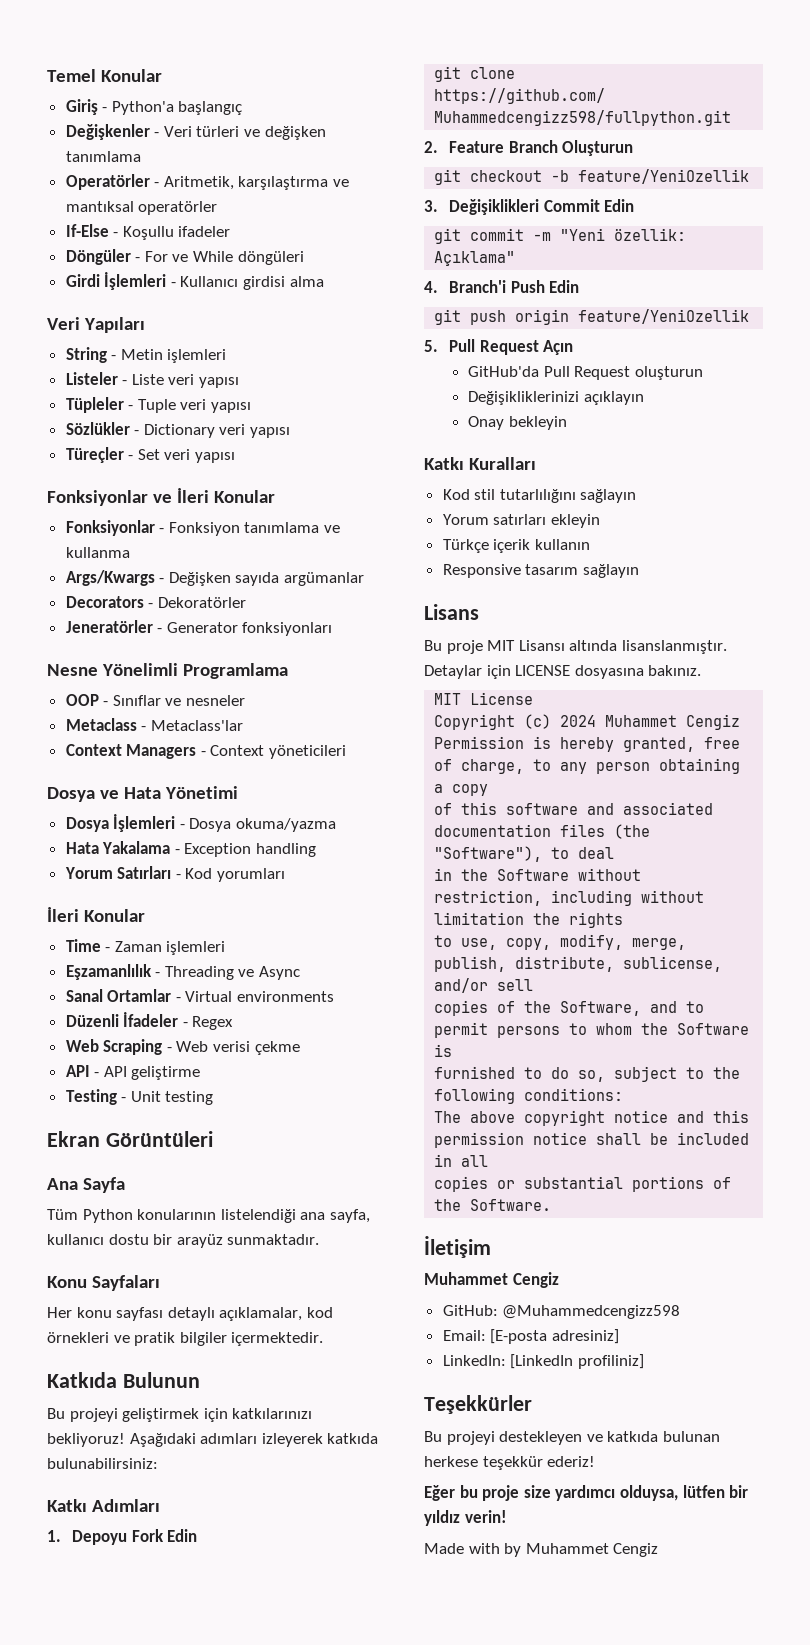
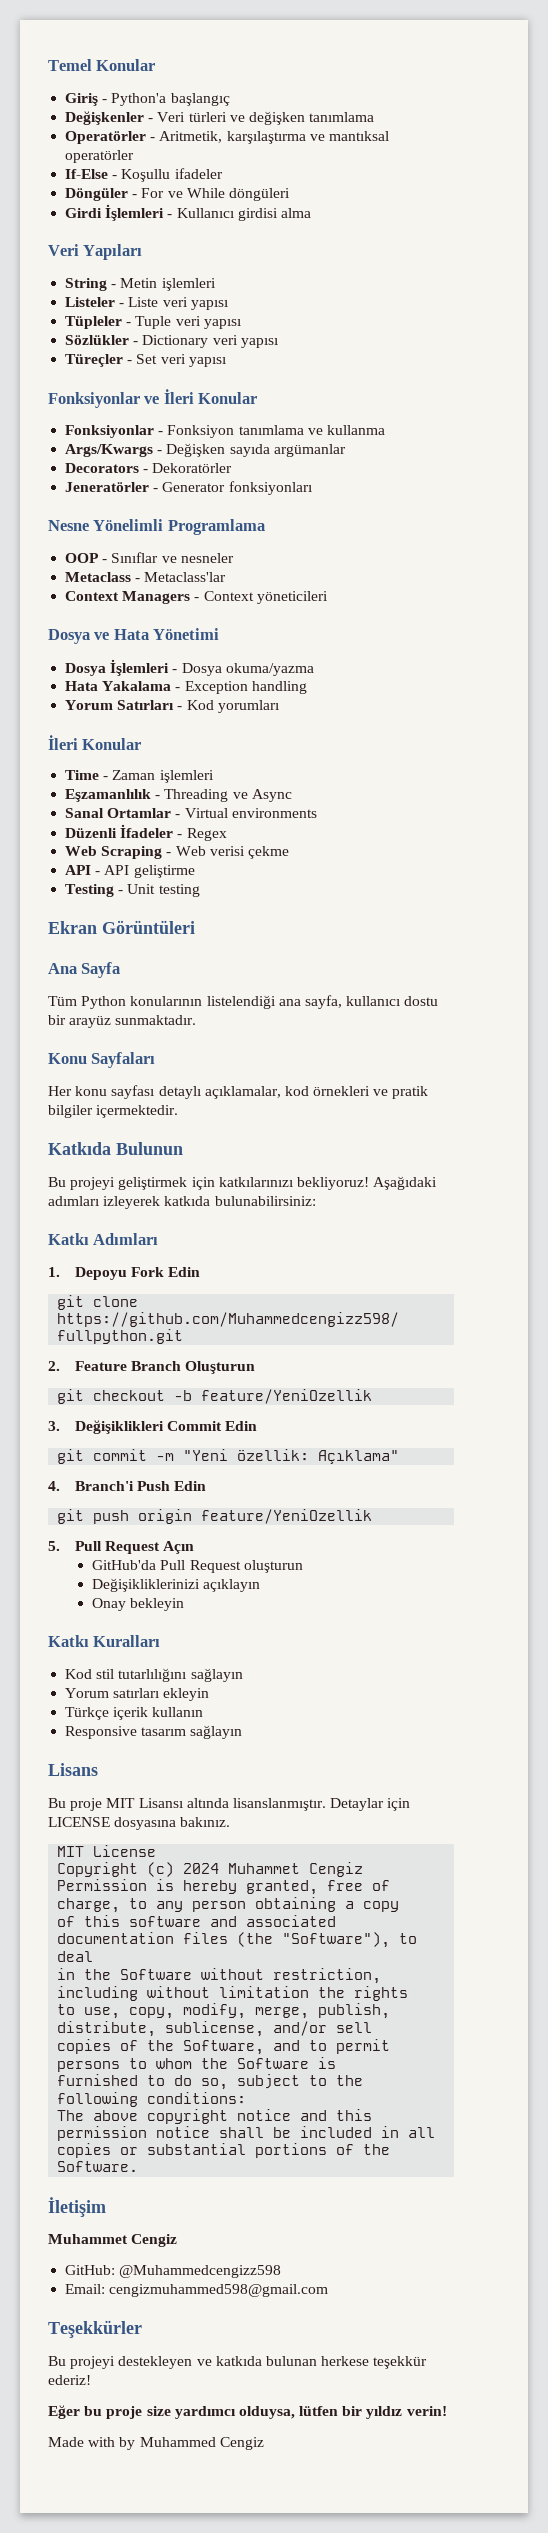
[490,1329,619,1344] [442,1354,644,1369] [E-posta adresiniz] // LinkedIn: [LinkedIn profiliniz] -> [109,2284,329,2297] cengizmuhammed598@gmail.com
[525,1543,609,1554] Muhammet -> [139,2437,216,2447] Muhammed

